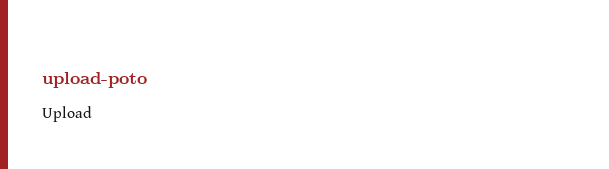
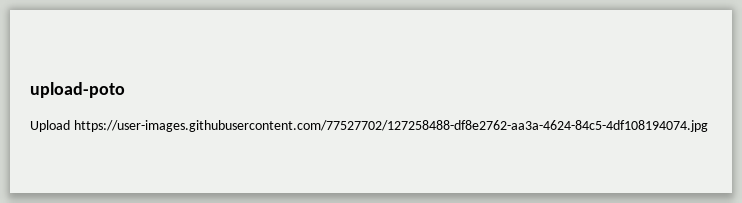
(92, 114) none -> [73,120,708,132] https://user-images.githubusercontent.com/77527702/127258488-df8e2762-aa3a-4624-84c5-4df108194074.jpg

